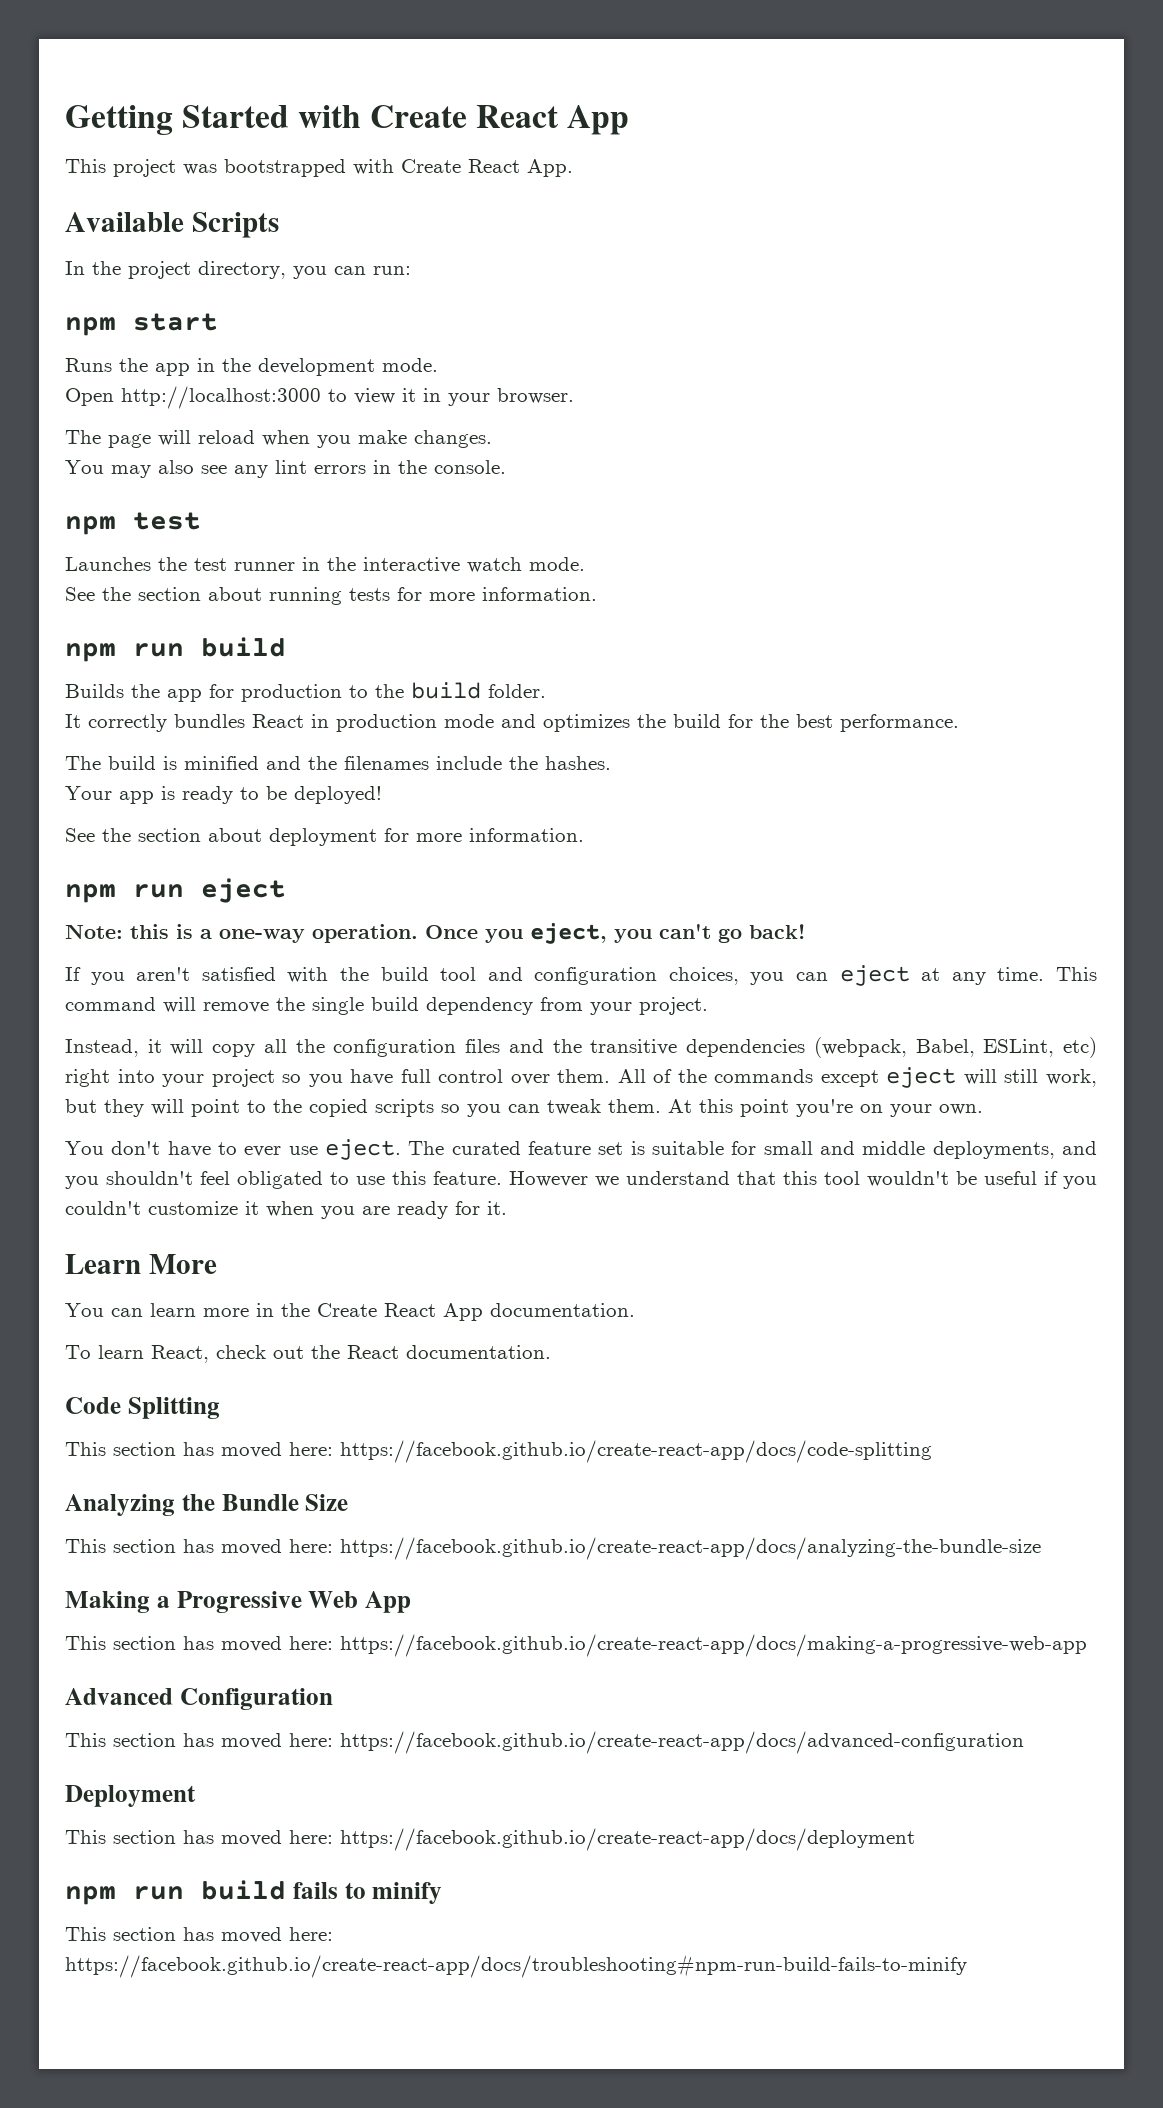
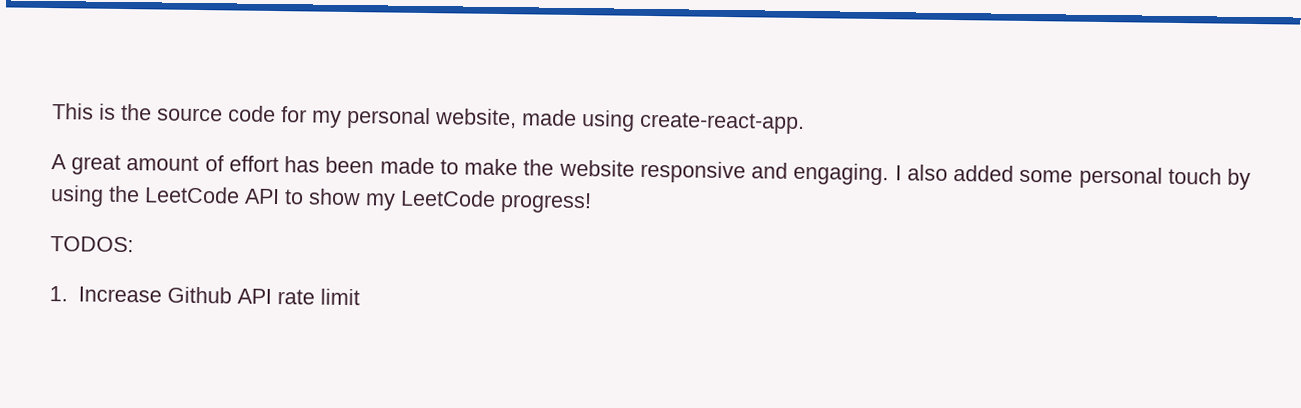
[65,105,630,135] [65,159,573,177] [65,212,279,238] [65,261,411,279] [65,313,218,336] [65,358,438,376] [65,386,574,409] [65,430,492,448] [65,460,506,478] [65,512,201,535] [65,557,585,573] [65,587,597,605] [65,637,286,662] [65,682,546,702] [65,714,959,732] [65,756,611,770] [65,786,382,804] [65,828,584,846] [65,878,286,903] [65,923,805,944] [65,965,1098,986] [65,997,708,1015] [65,1037,1098,1058] [65,1067,1097,1088] [65,1099,983,1117] [65,1139,1098,1160] [65,1171,1097,1189] [65,1201,507,1219] [65,1254,217,1274] [65,1303,635,1321] [65,1345,551,1363] [65,1397,220,1419] [65,1440,932,1463] [65,1494,349,1516] [65,1537,1041,1560] [65,1591,411,1613] [65,1634,1087,1657] [65,1688,333,1710] [65,1731,1024,1754] [65,1785,196,1807] [65,1828,915,1851] [65,1880,443,1905] [65,1927,333,1943] [65,1954,967,1978] Getting Started with Create React App // This project was bootstrapped with Create React App. // Available Scripts // In the project directory, you can run: // npm start // Runs the app in the development mode. // Open http://localhost:3000 to view it in your browser. // The page will reload when you make changes. // You may also see any lint errors in the console. // npm test // Launches the test runner in the interactive watch mode. // See the section about running tests for more information. // npm run build // Builds the app for production to the build folder. // It correctly bundles React in production mode and optimizes the build for the best performance. // The build is minified and the filenames include the hashes. // Your app is ready to be deployed! // See the section about deployment for more information. // npm run eject // Note: this is a one-way operation. Once you eject, you can't go back! // If you aren't satisfied with the build tool and configuration choices, you can eject at any time. This command will remove the single build dependency from your project. // Instead, it will copy all the configuration files and the transitive dependencies (webpack, Babel, ESLint, etc) right into your project so you have full control over them. All of the commands except eject will still work, but they will point to the copied scripts so you can tweak them. At this point you're on your own. // You don't have to ever use eject. The curated feature set is suitable for small and middle deployments, and you shouldn't feel obligated to use this feature. However we understand that this tool wouldn't be useful if you couldn't customize it when you are ready for it. // Learn More // You can learn more in the Create React App documentation. // To learn React, check out the React documentation. // Code Splitting // This section has moved here: https://facebook.github.io/create-react-app/docs/code-splitting // Analyzing the Bundle Size // This section has moved here: https://facebook.github.io/create-react-app/docs/analyzing-the-bundle-size // Making a Progressive Web App // This section has moved here: https://facebook.github.io/create-react-app/docs/making-a-progressive-web-app // Advanced Configuration // This section has moved here: https://facebook.github.io/create-react-app/docs/advanced-configuration // Deployment // This section has moved here: https://facebook.github.io/create-react-app/docs/deployment // npm run build fails to minify // This section has moved here: https://facebook.github.io/create-react-app/docs/troubleshooting#npm-run-build-fails-to-minify -> [52,103,805,135] [51,154,1251,190] [50,185,592,214] [50,236,134,253] [49,286,360,306] This is the source code for my personal website, made using create-react-app. // A great amount of effort has been made to make the website responsive and engaging. I also added some personal touch by using the LeetCode API to show my LeetCode progress! // TODOS: // 1. Increase Github API rate limit

